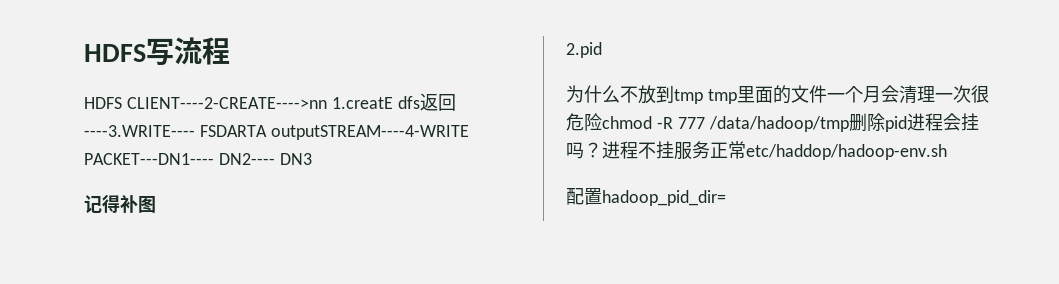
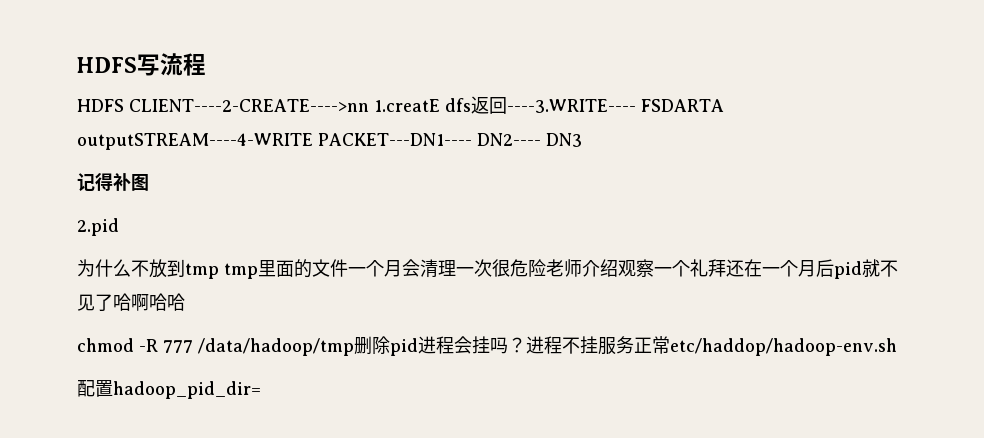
(602, 122) none -> [546,259,898,279] [77,293,185,311] 老师介绍观察一个礼拜还在一个月后pid就不见了哈啊哈哈 //

